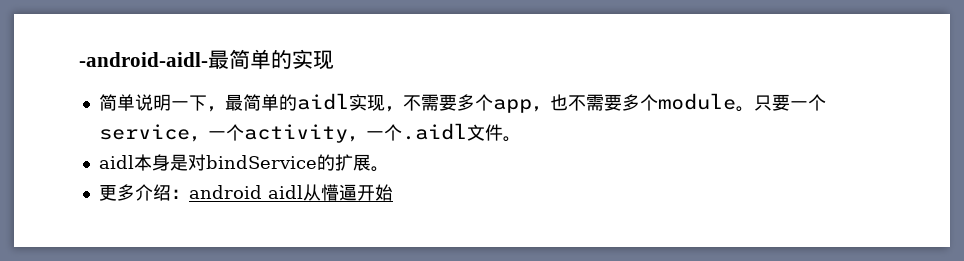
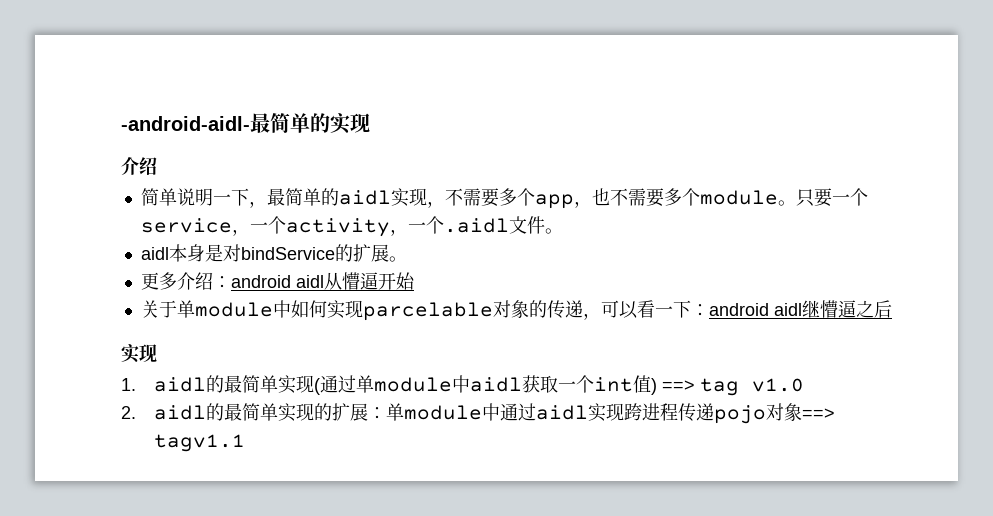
(334, 60) none -> [121,157,157,175] // 介绍
(393, 192) none -> [140,300,892,321] [121,344,157,363] [121,375,805,396] [121,403,836,424] [154,434,246,452] // 关于单module中如何实现parcelable对象的传递，可以看一下：android aidl继懵逼之后 // 实现 // 1. aidl的最简单实现(通过单module中aidl获取一个int值) ==> tag v1.0 // 2. aidl的最简单实现的扩展：单module中通过aidl实现跨进程传递pojo对象==> tagv1.1

